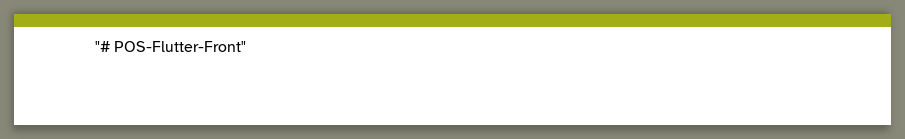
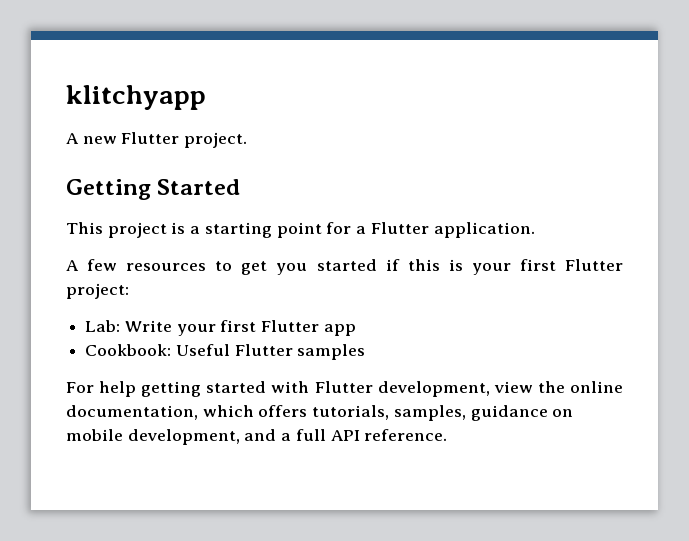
[95,41,247,52] "# POS-Flutter-Front" -> [66,85,206,110] [66,132,248,148] [66,179,241,200] [66,222,535,238] [66,259,623,275] [66,283,129,299] [85,320,356,336] [85,344,366,360] [66,381,623,397] [66,405,574,421] [66,429,448,445] klitchyapp // A new Flutter project. // Getting Started // This project is a starting point for a Flutter application. // A few resources to get you started if this is your first Flutter project: // Lab: Write your first Flutter app // Cookbook: Useful Flutter samples // For help getting started with Flutter development, view the online documentation, which offers tutorials, samples, guidance on mobile development, and a full API reference.

